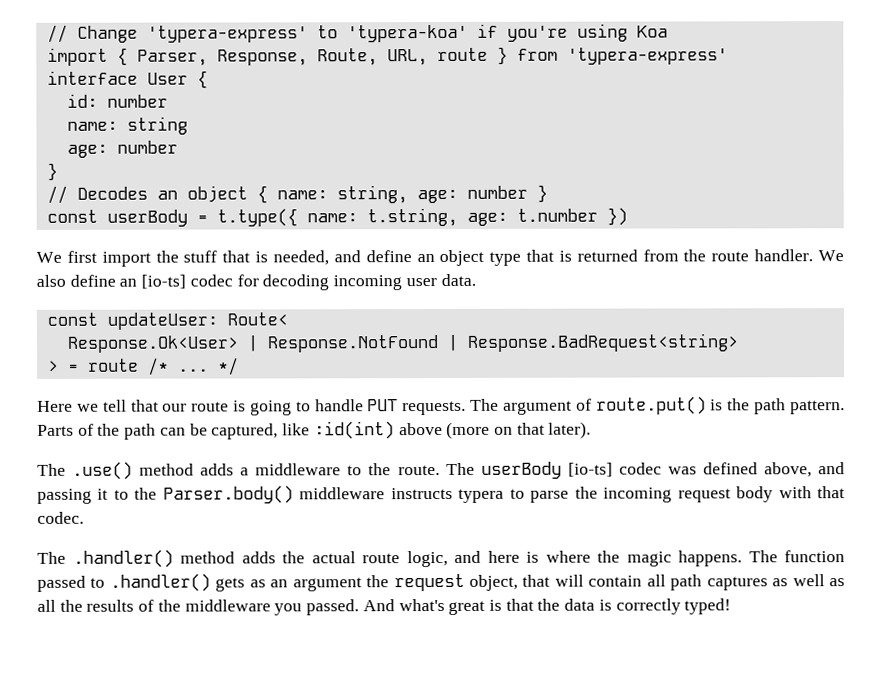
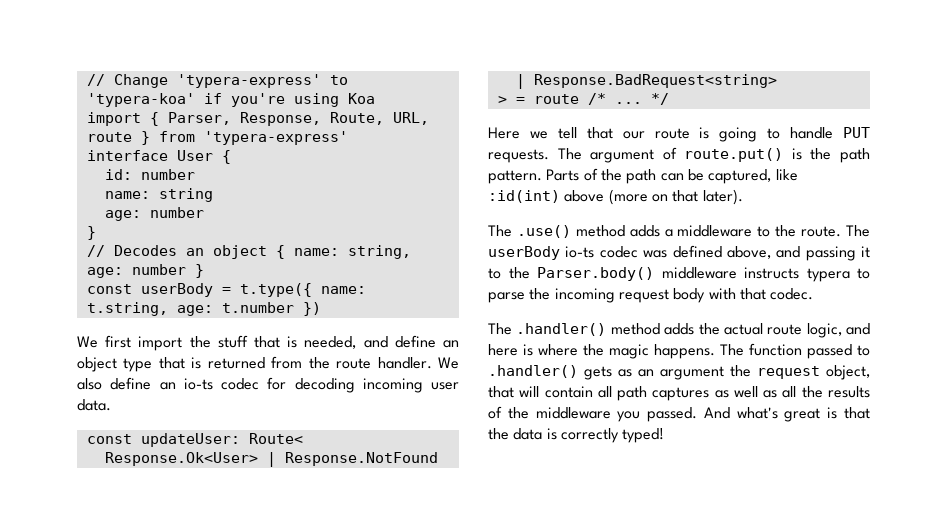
[141,274,187,289] [io-ts] -> [183,378,213,390] io-ts
[567,462,613,477] [io-ts] -> [565,246,595,258] io-ts

